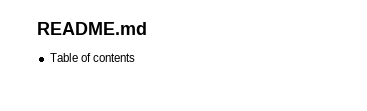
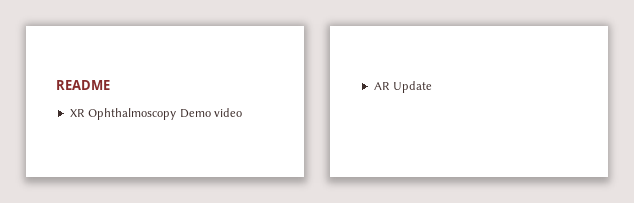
[37,22,147,35] [49,53,135,62] README.md // Table of contents -> [56,80,110,90] [69,108,242,120] [373,81,433,93] README // XR Ophthalmoscopy Demo video // AR Update

